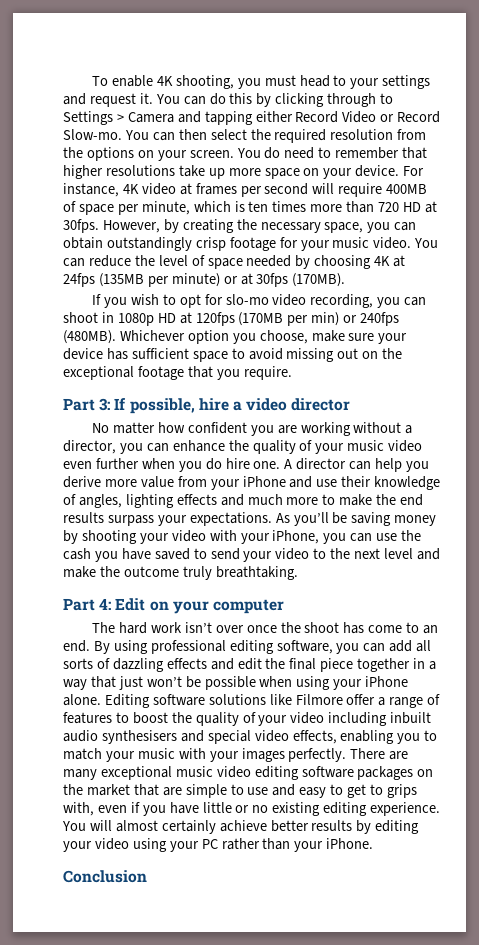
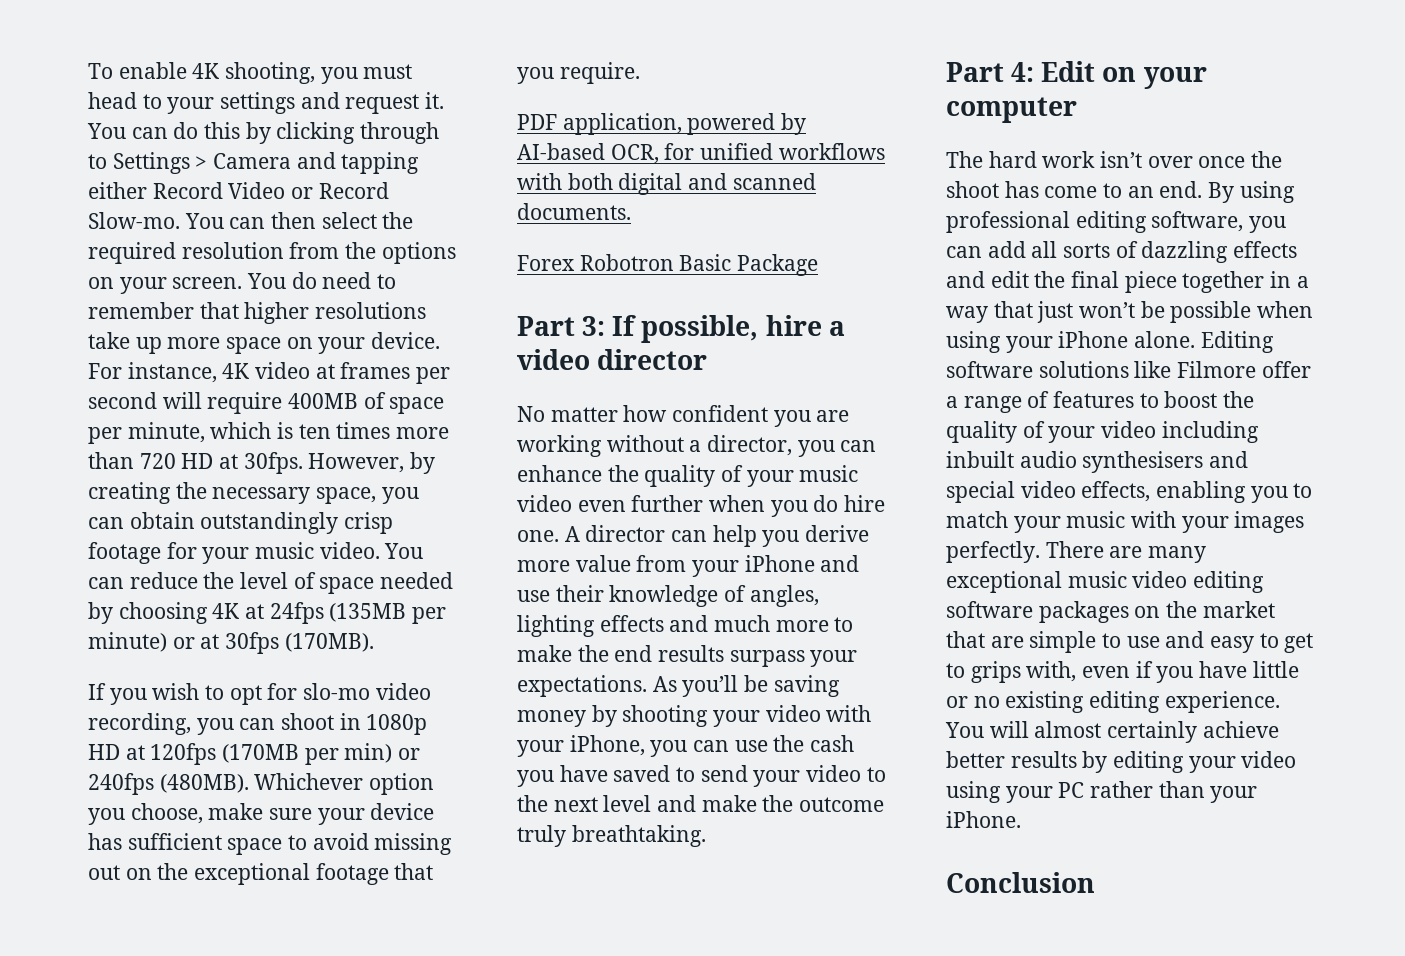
(292, 373) none -> [517,113,807,135] [517,143,885,164] [517,173,816,195] [517,203,631,220] [517,254,819,276] // PDF application, powered by AI-based OCR, for unified workflows with both digital and scanned documents. // Forex Robotron Basic Package

